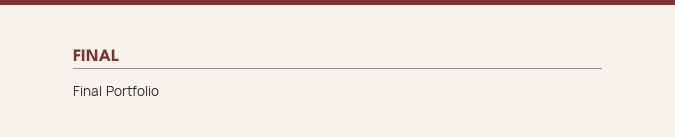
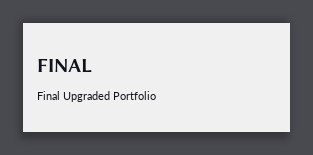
(102, 91) none -> [63,91,110,102] Upgraded

